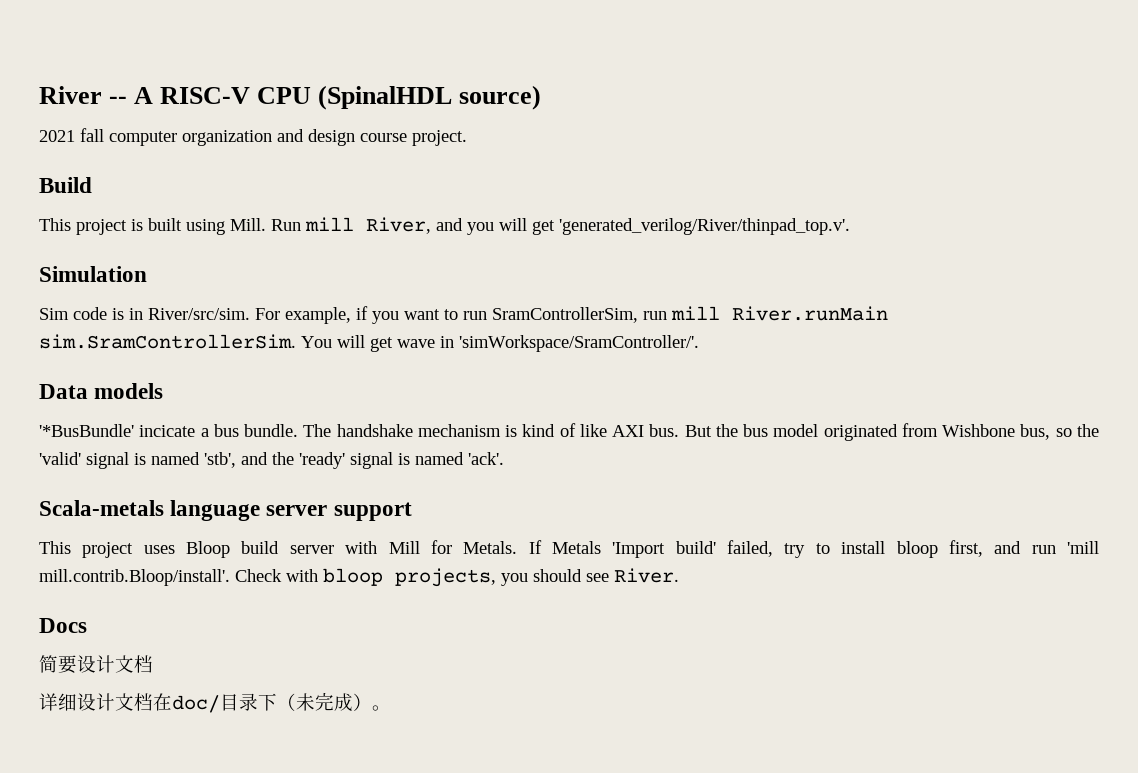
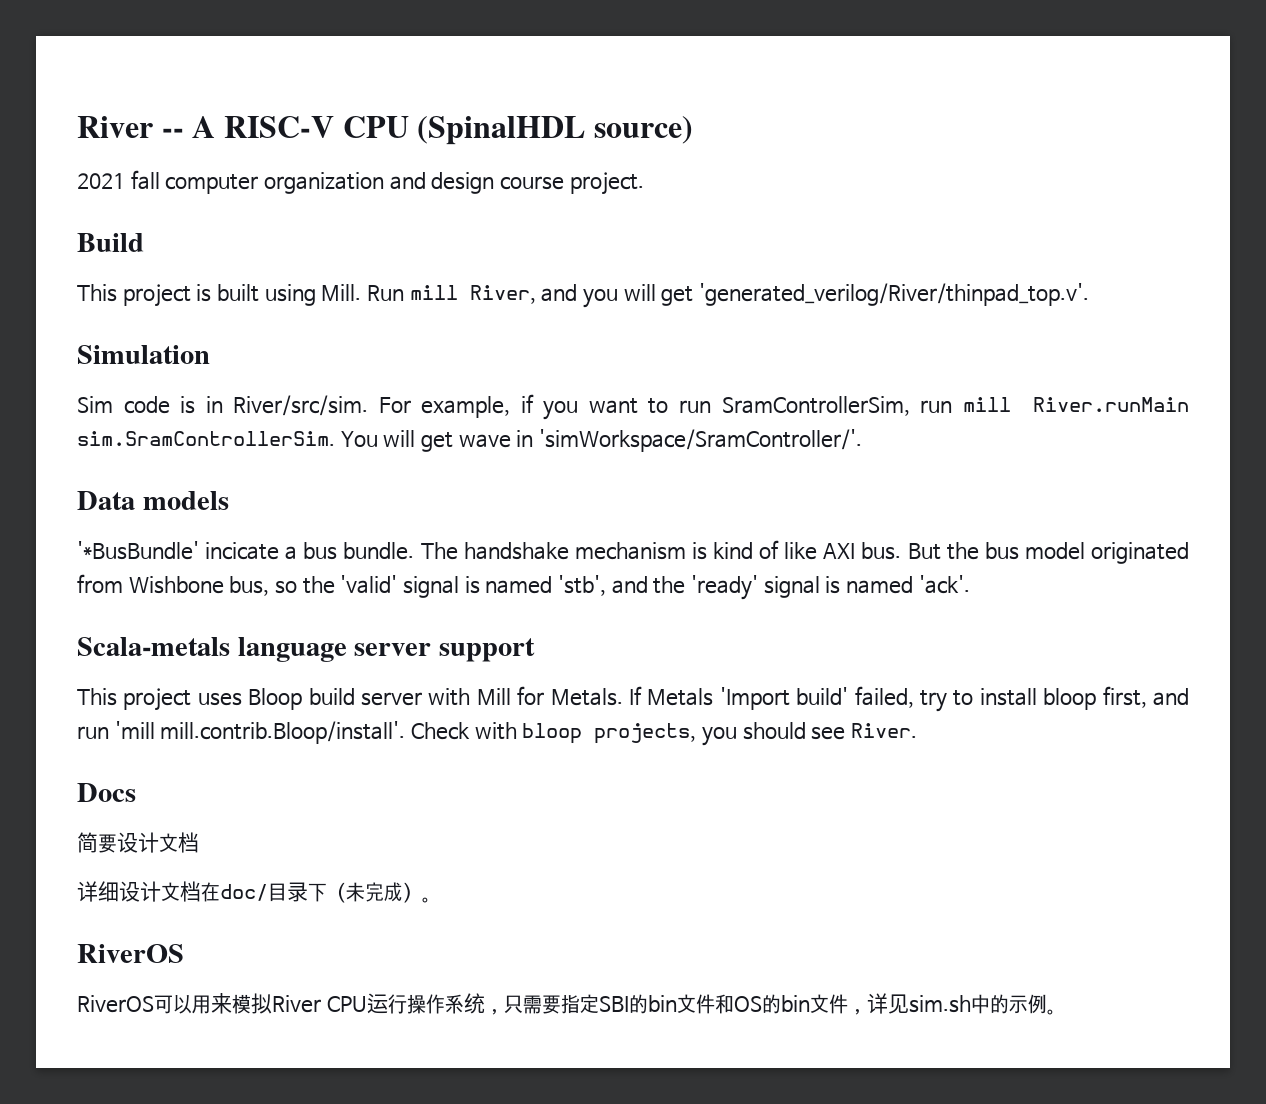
(391, 708) none -> [77,944,184,963] [77,993,1056,1015] // RiverOS // RiverOS可以用来模拟River CPU运行操作系统，只需要指定SBI的bin文件和OS的bin文件，详见sim.sh中的示例。

